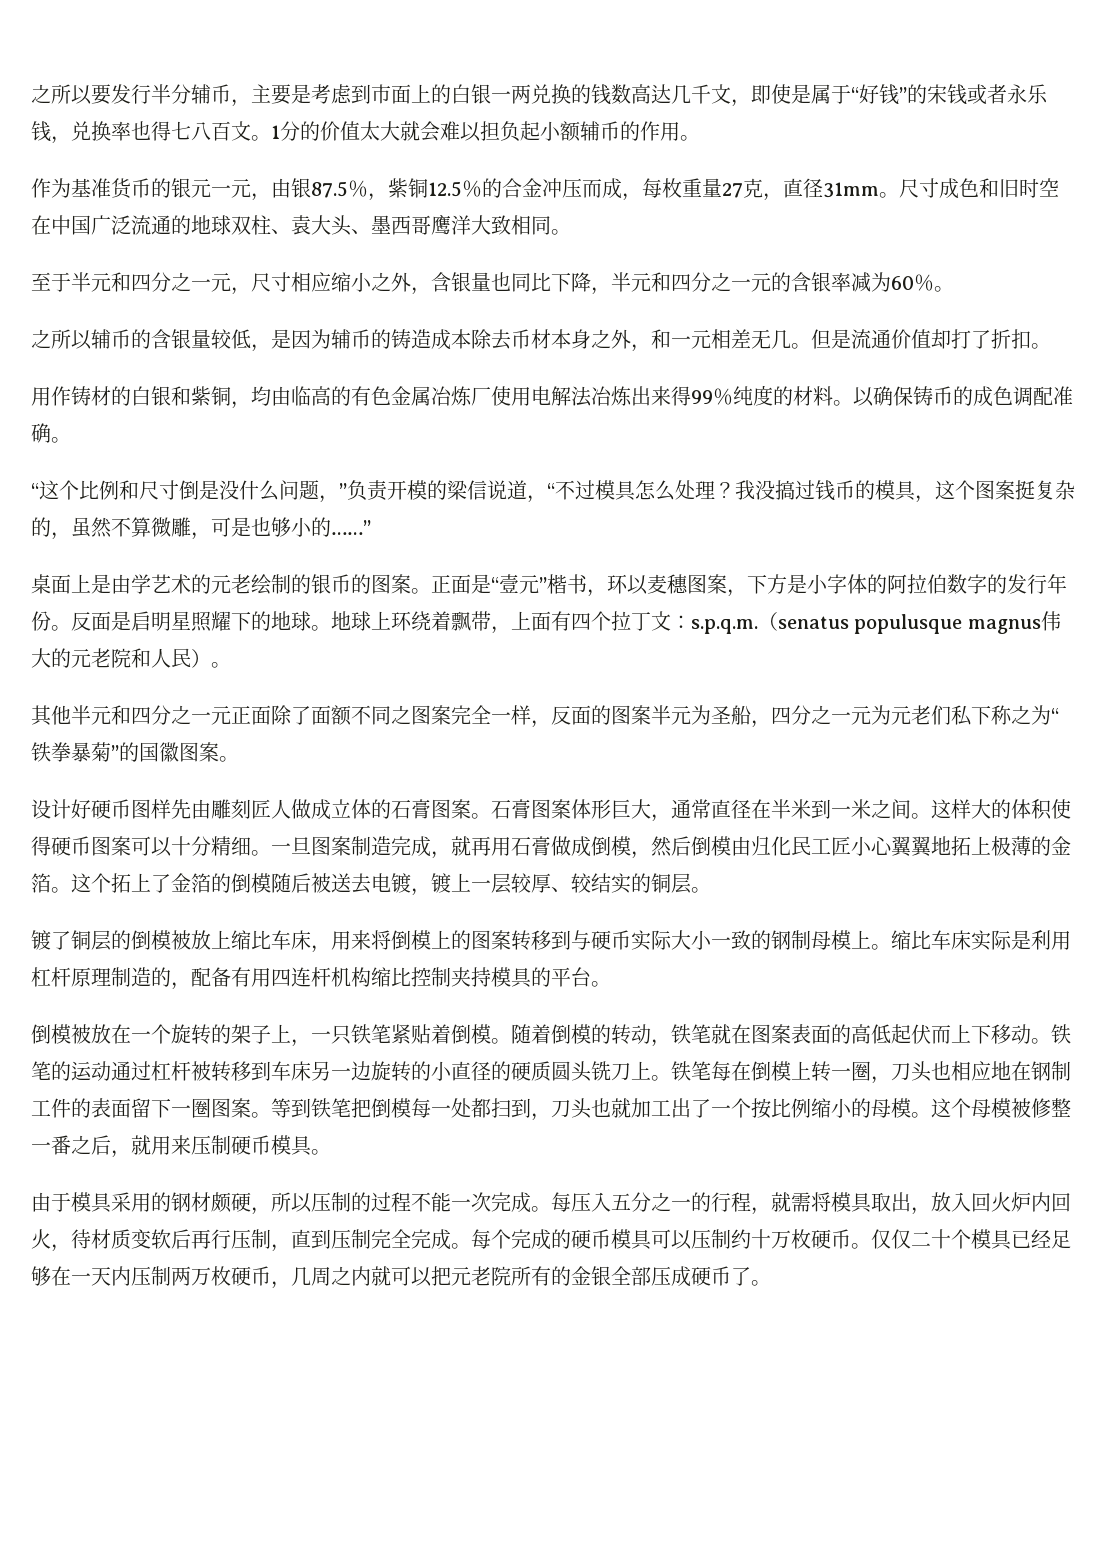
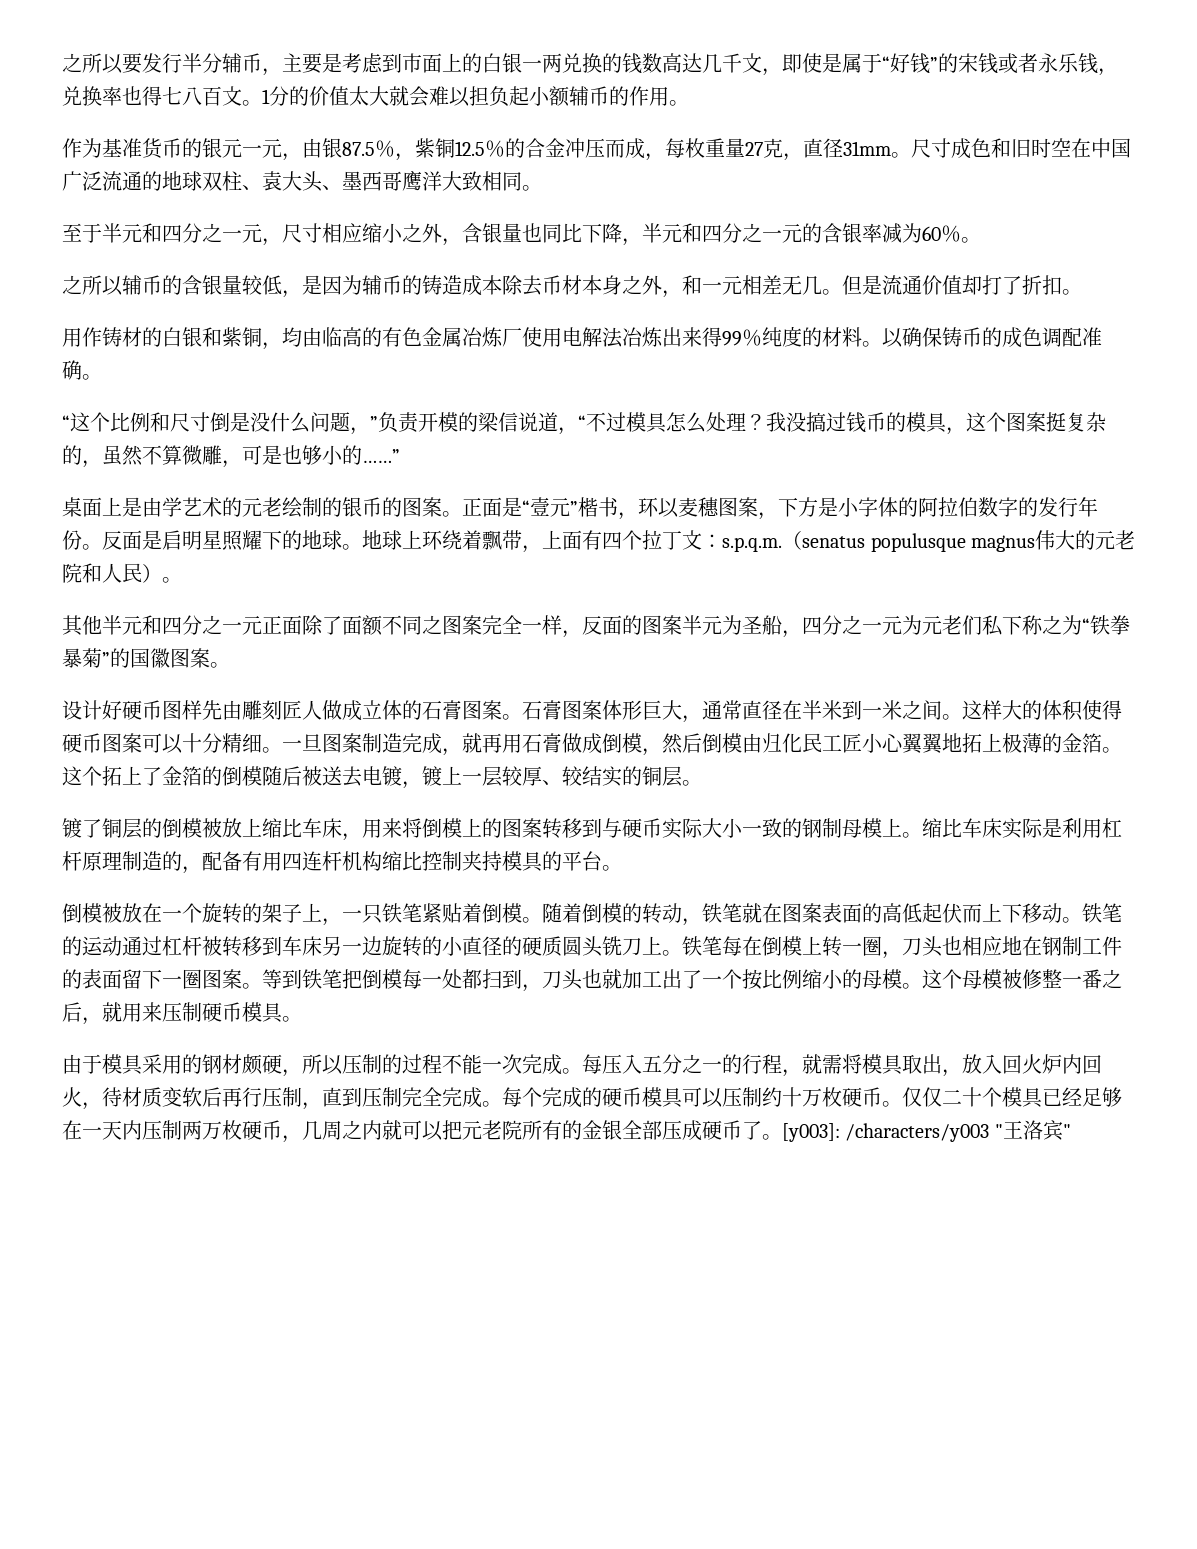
(771, 1283) none -> [782,1120,1071,1142] [y003]: /characters/y003 "王洛宾"

